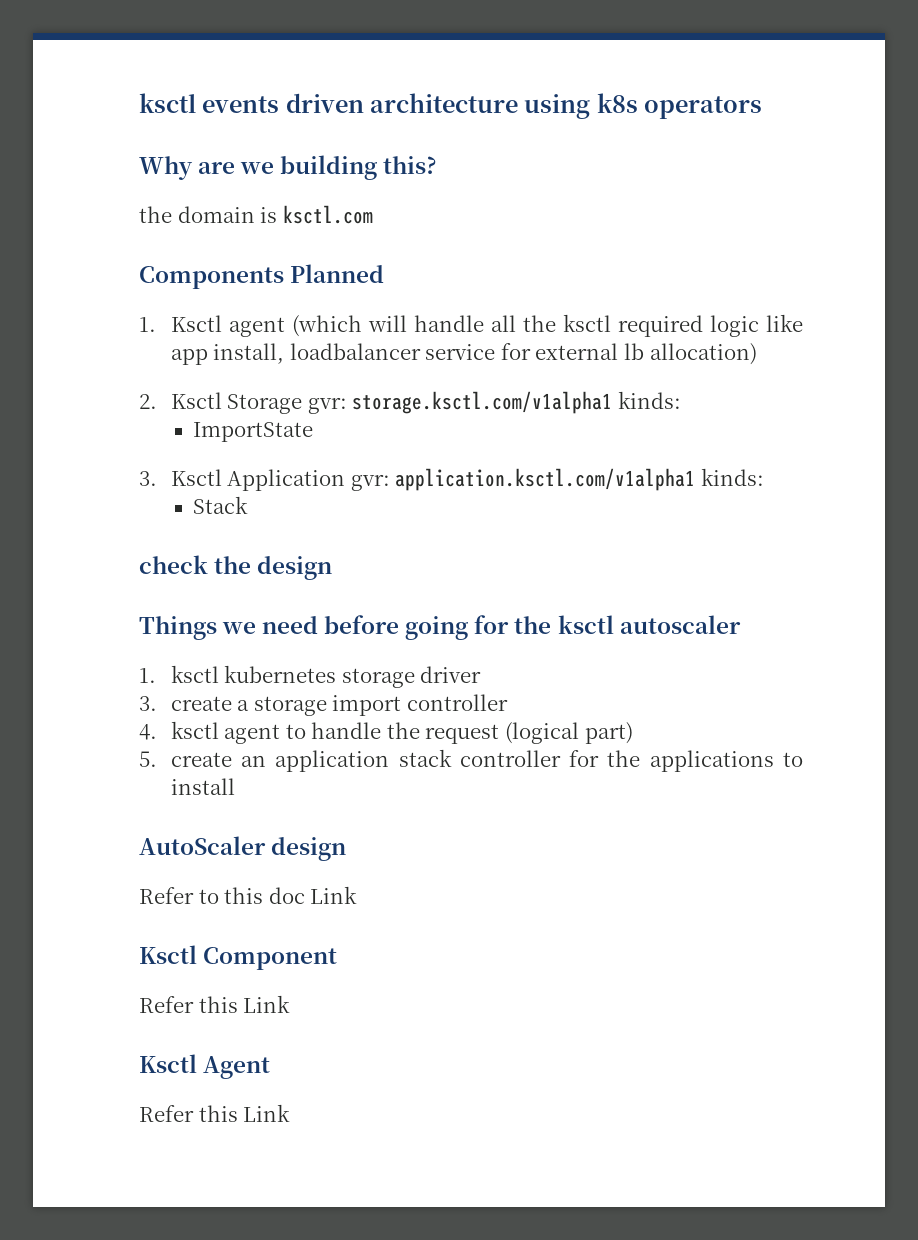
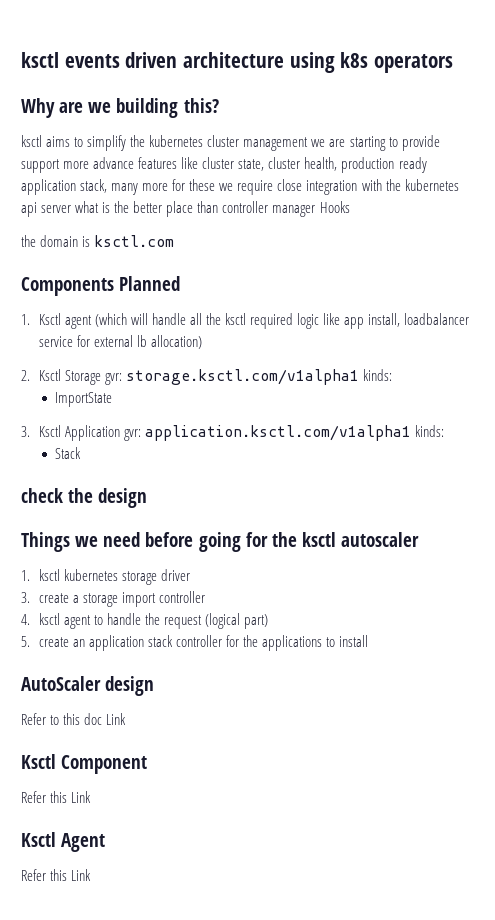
(438, 165) none -> [21,135,440,151] [21,157,427,173] [21,179,459,195] [21,201,350,217] // ksctl aims to simplify the kubernetes cluster management we are starting to provide support more advance features like cluster state, cluster health, production ready application stack, many more for these we require close integration with the kubernetes api server what is the better place than controller manager Hooks

